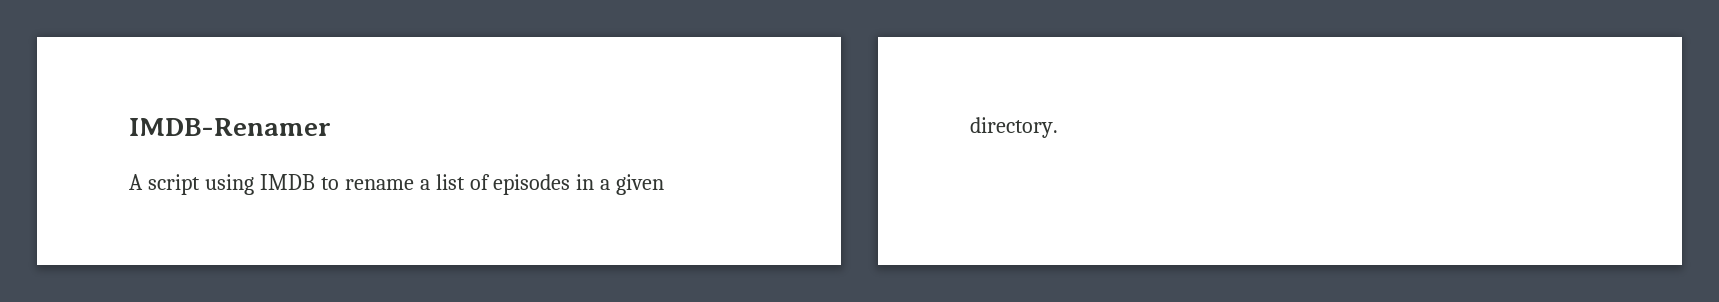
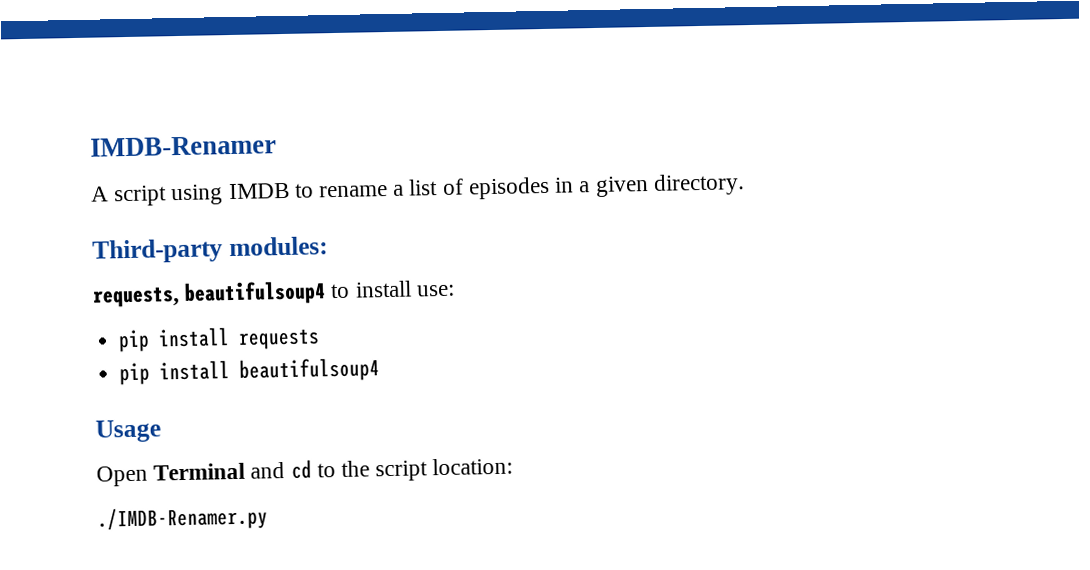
(1058, 127) none -> [92,236,328,264] [92,280,455,308] [118,327,321,353] [119,357,381,386] [95,419,161,443] [96,457,514,487] [97,505,268,532] // Third-party modules: // requests, beautifulsoup4 to install use: // pip install requests // pip install beautifulsoup4 // Usage // Open Terminal and cd to the script location: // ./IMDB-Renamer.py

